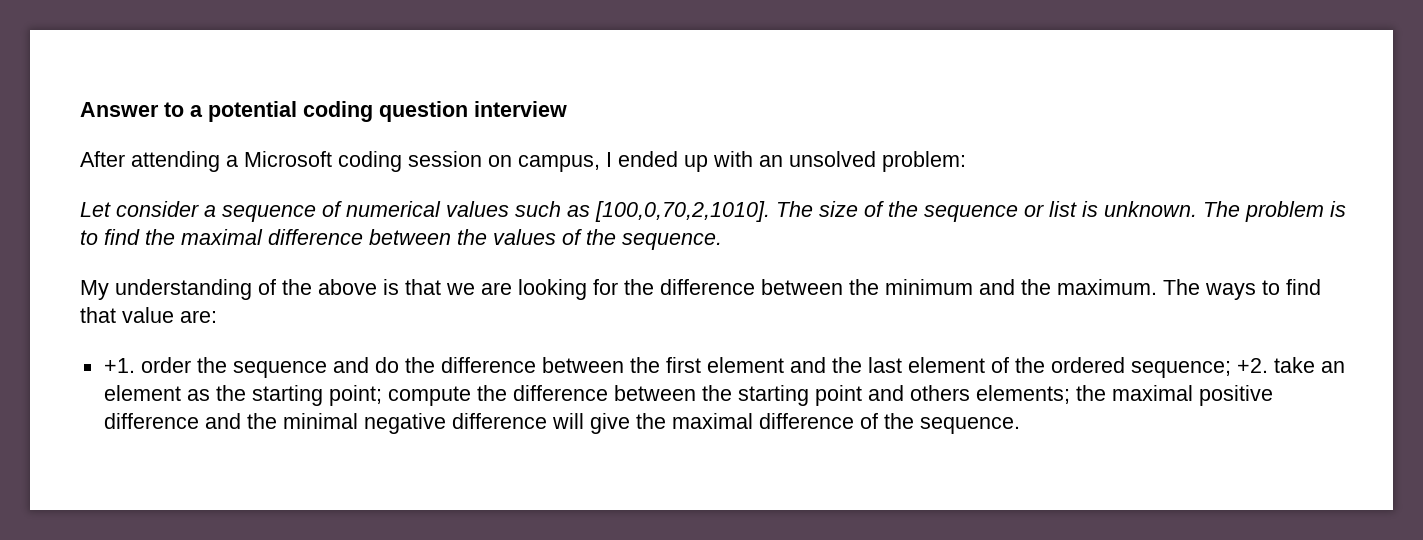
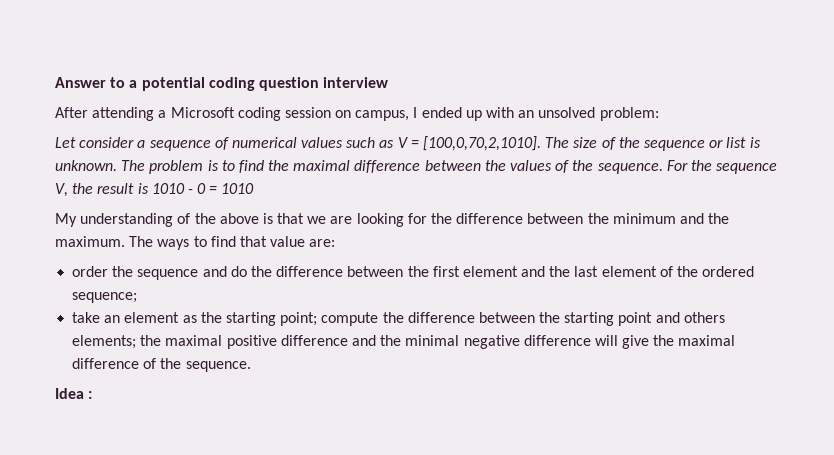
(590, 211) none -> [397,137,419,148] V =
(722, 241) none -> [666,160,778,174] [55,183,255,197] For the sequence V, the result is 1010 - 0 = 1010
[103,358,135,373] +1. -> (336, 243) none
[1236,358,1268,373] +2. -> (138, 297) //
(1020, 425) none -> [55,388,93,399] // Idea :

